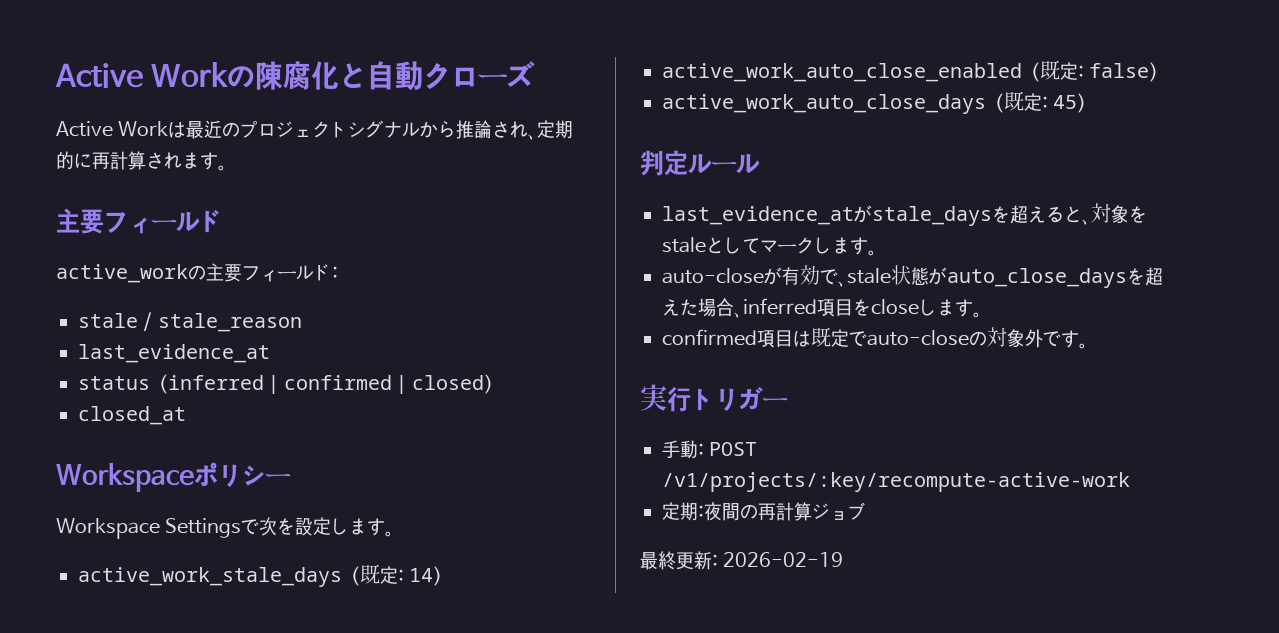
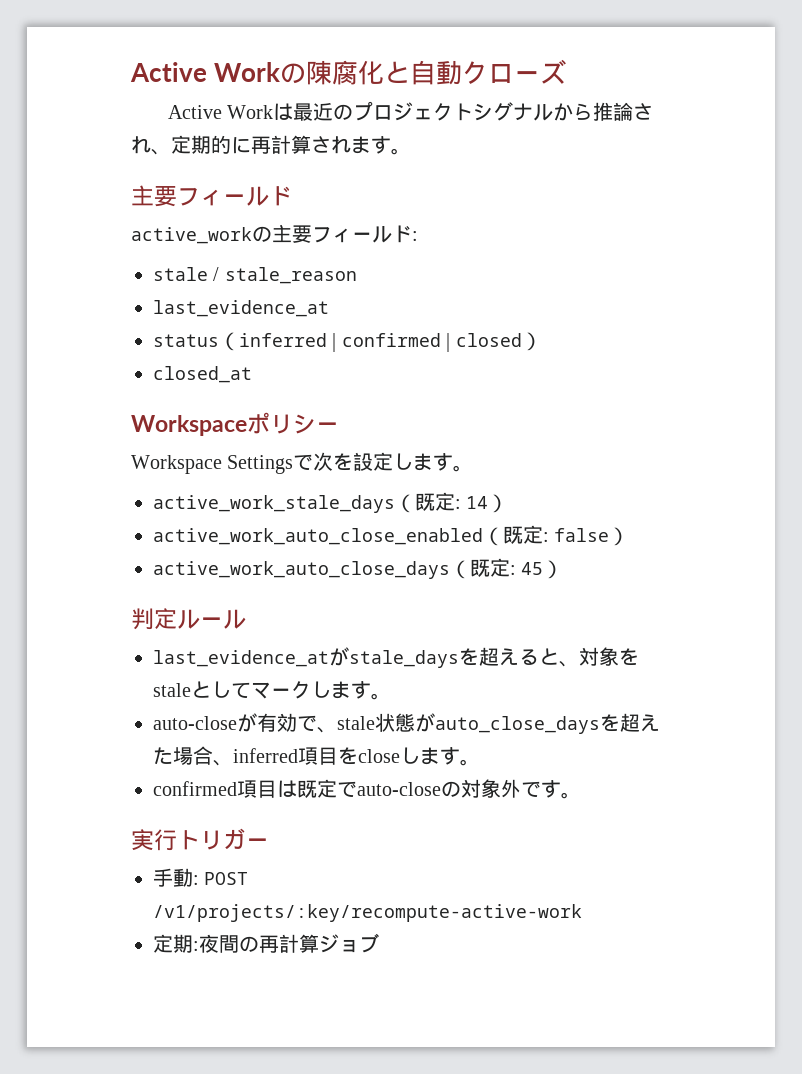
[640,551,844,570] // 最終更新: 2026-02-19 -> (379, 943) none

